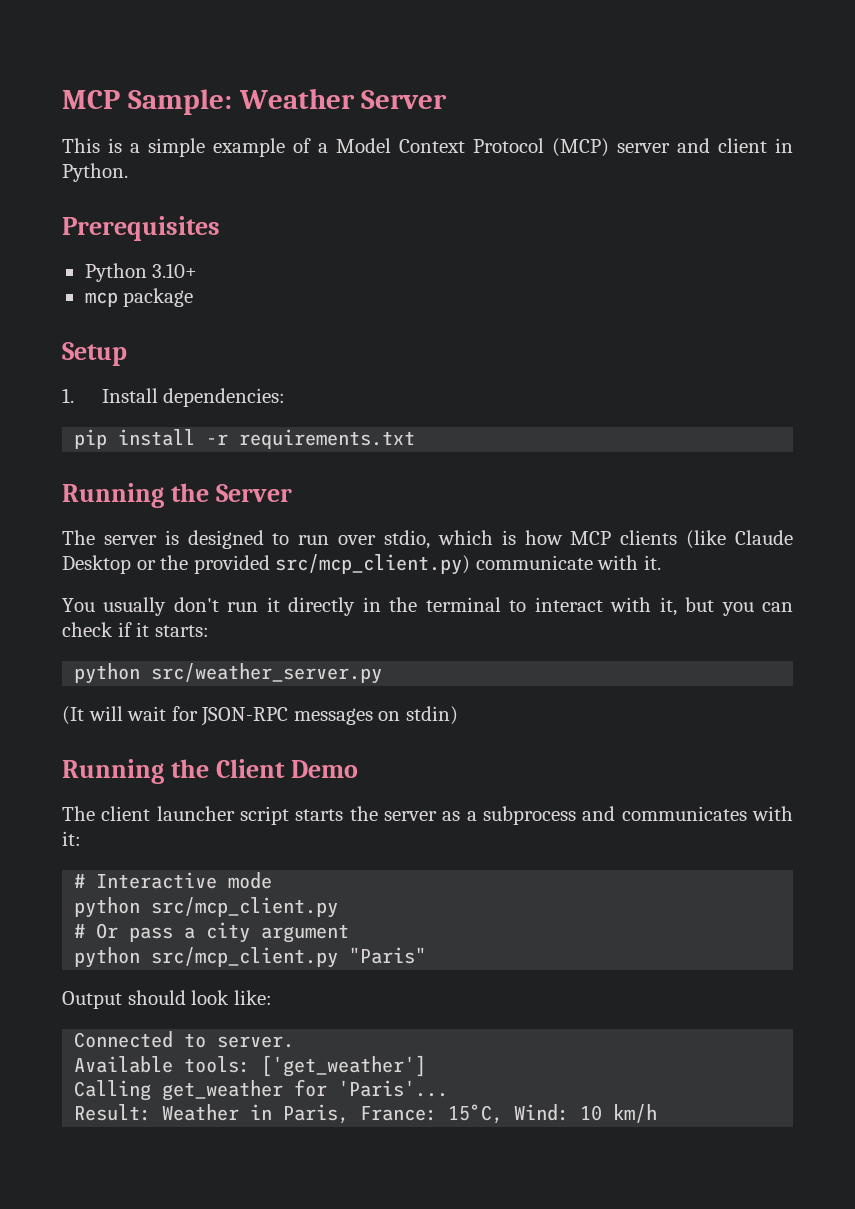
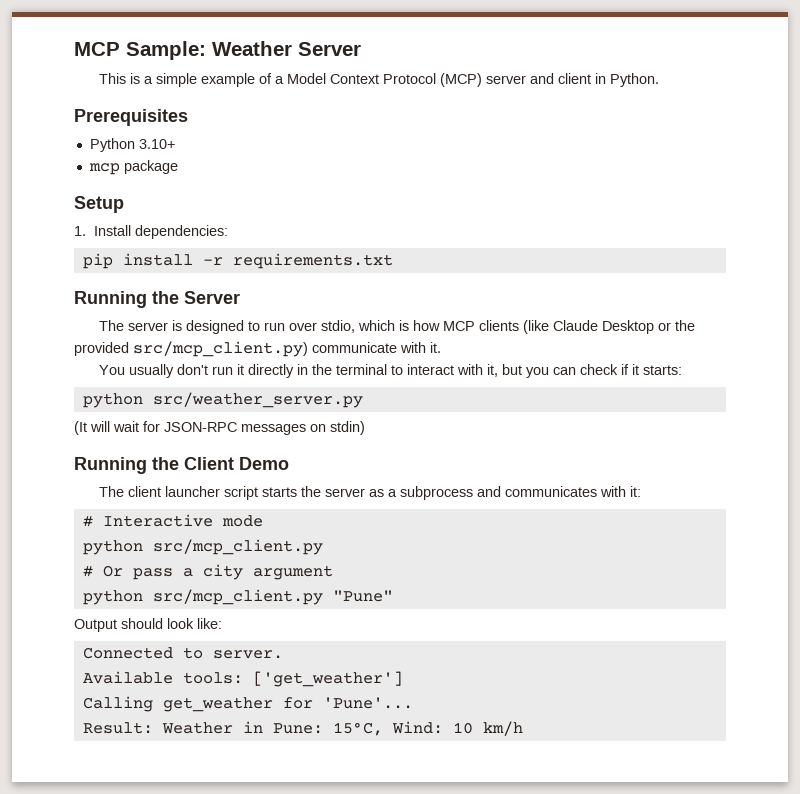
[349,947,427,964] "Paris" -> [332,590,393,602] "Pune"
[338,1080,449,1097] 'Paris'... -> [322,697,413,709] 'Pune'...
[283,1104,438,1124] Paris, France: -> [272,723,323,734] Pune:

